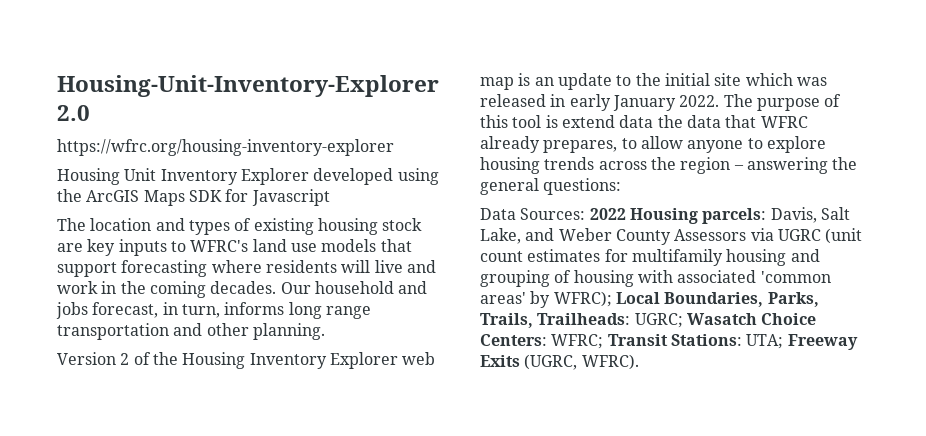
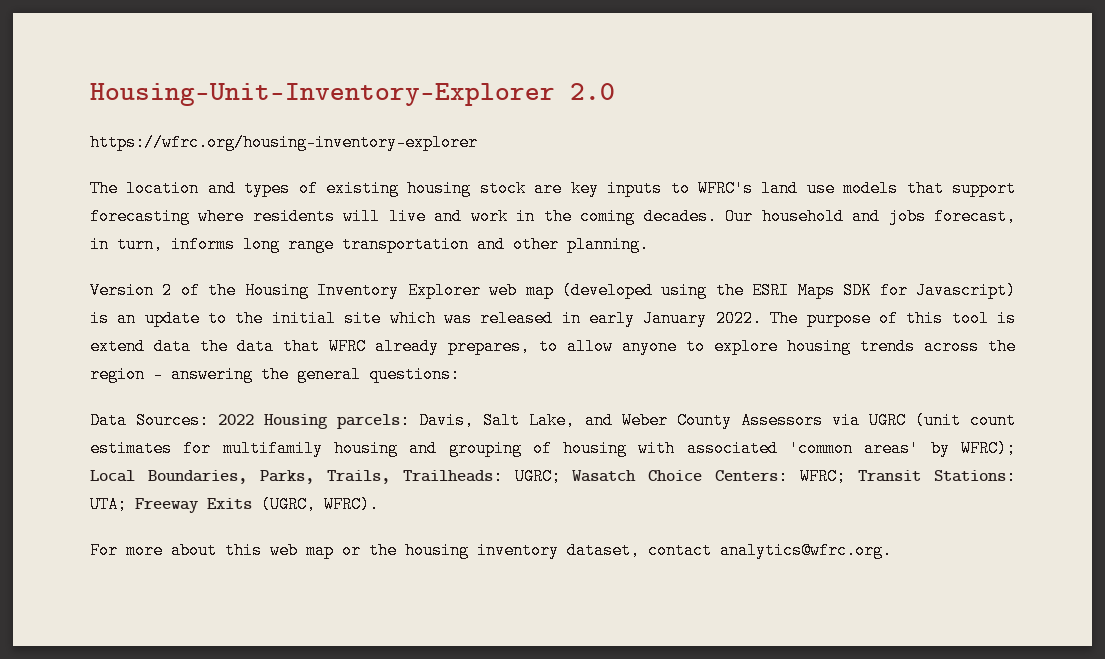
[57,168,439,185] [57,189,330,206] // Housing Unit Inventory Explorer developed using the ArcGIS Maps SDK for Javascript -> (478, 142) none
(514, 83) none -> [561,282,1016,299] (developed using the ESRI Maps SDK for Javascript)
(639, 362) none -> [90,542,892,559] // For more about this web map or the housing inventory dataset, contact analytics@wfrc.org.

